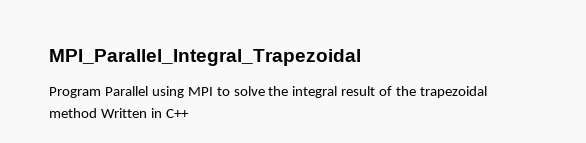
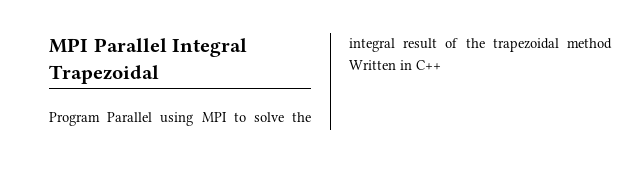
[49,49,361,66] MPI_Parallel_Integral_Trapezoidal -> [49,38,248,57] [49,65,159,84] MPI Parallel Integral Trapezoidal

